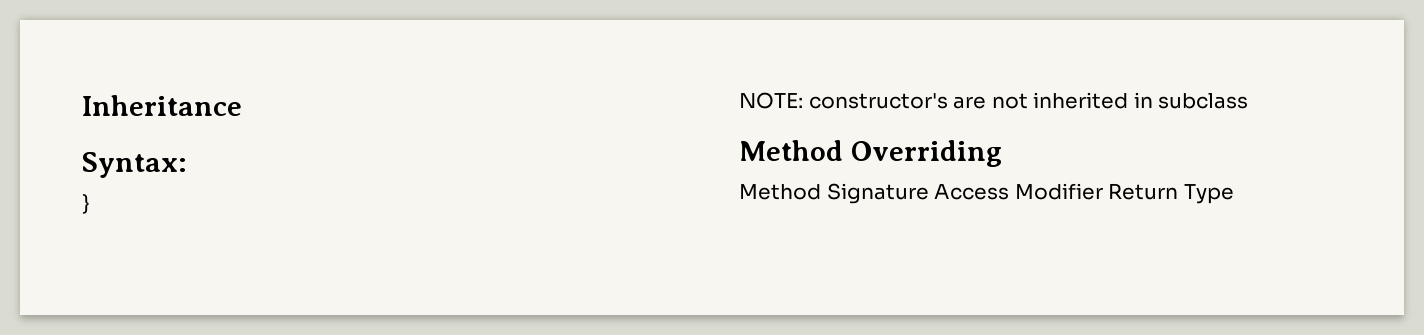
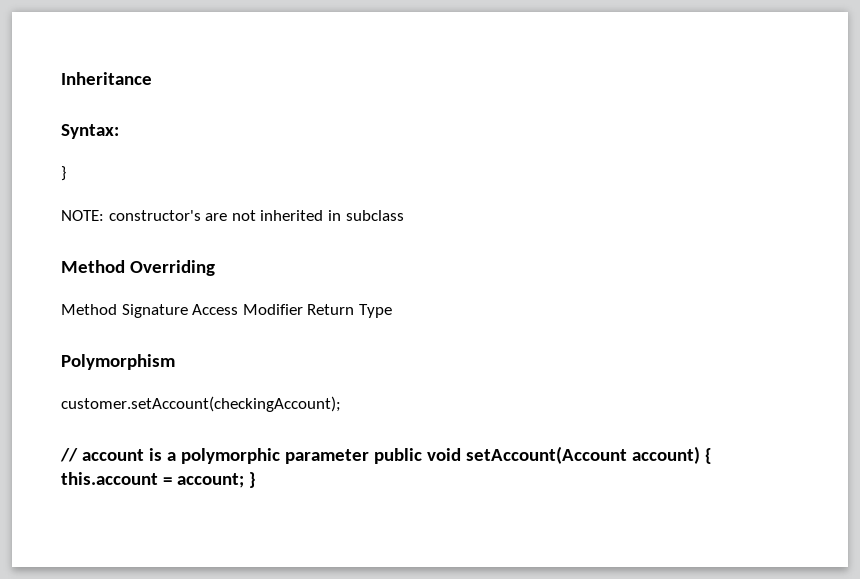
(1234, 194) none -> [61,354,175,370] [61,396,341,412] [60,446,712,464] [61,472,256,488] // Polymorphism // customer.setAccount(checkingAccount); // // account is a polymorphic parameter public void setAccount(Account account) { this.account = account; }

